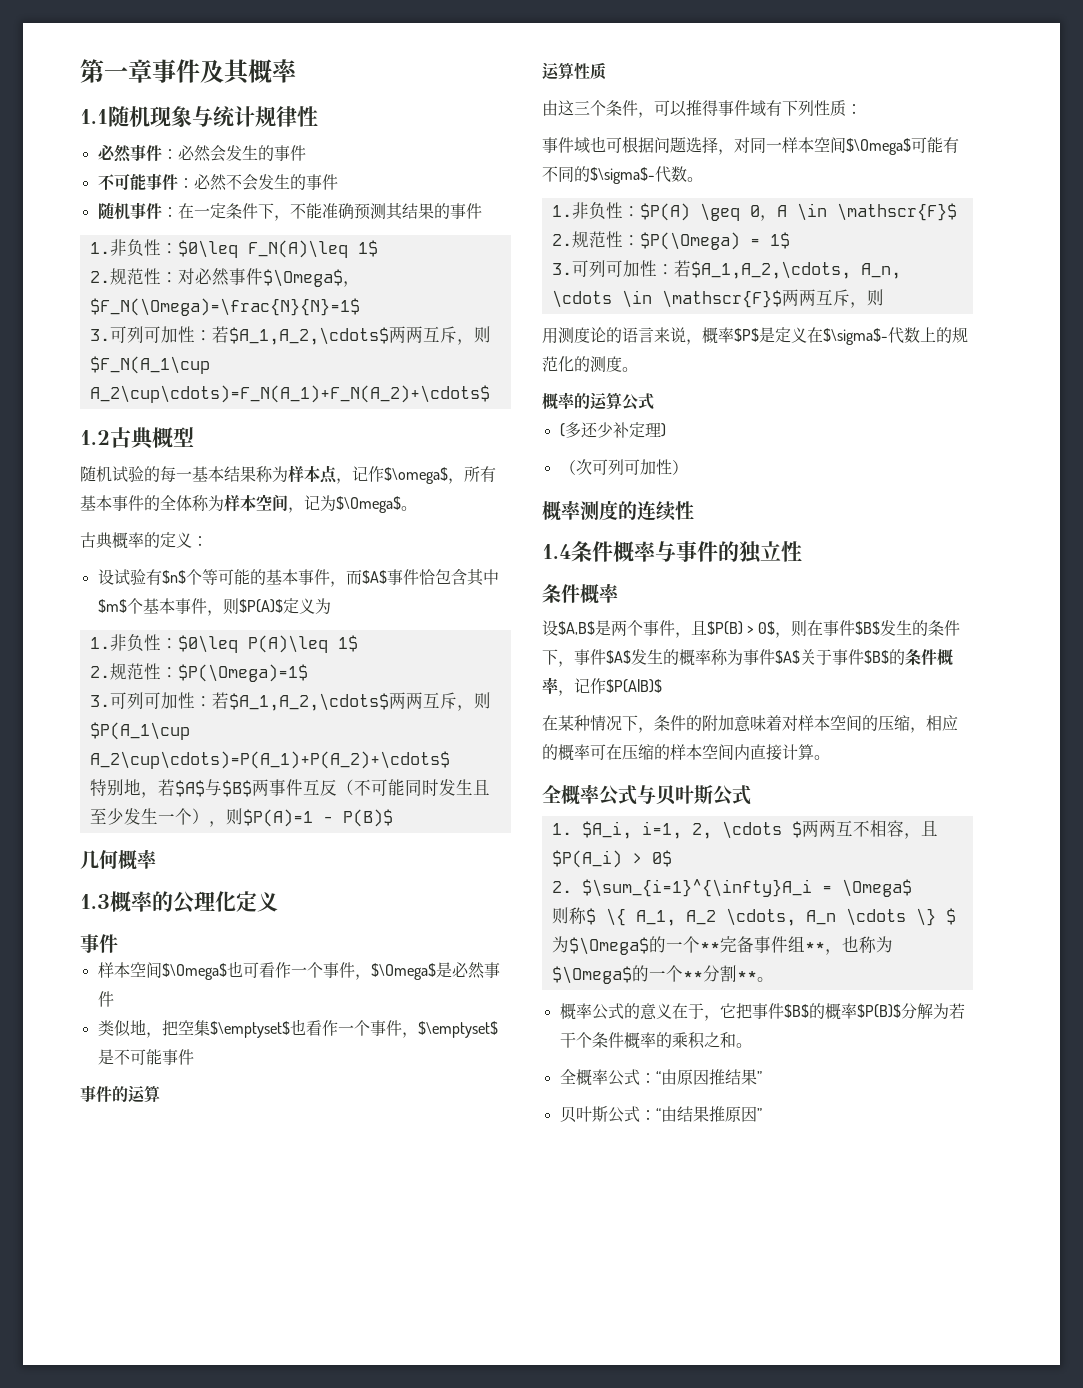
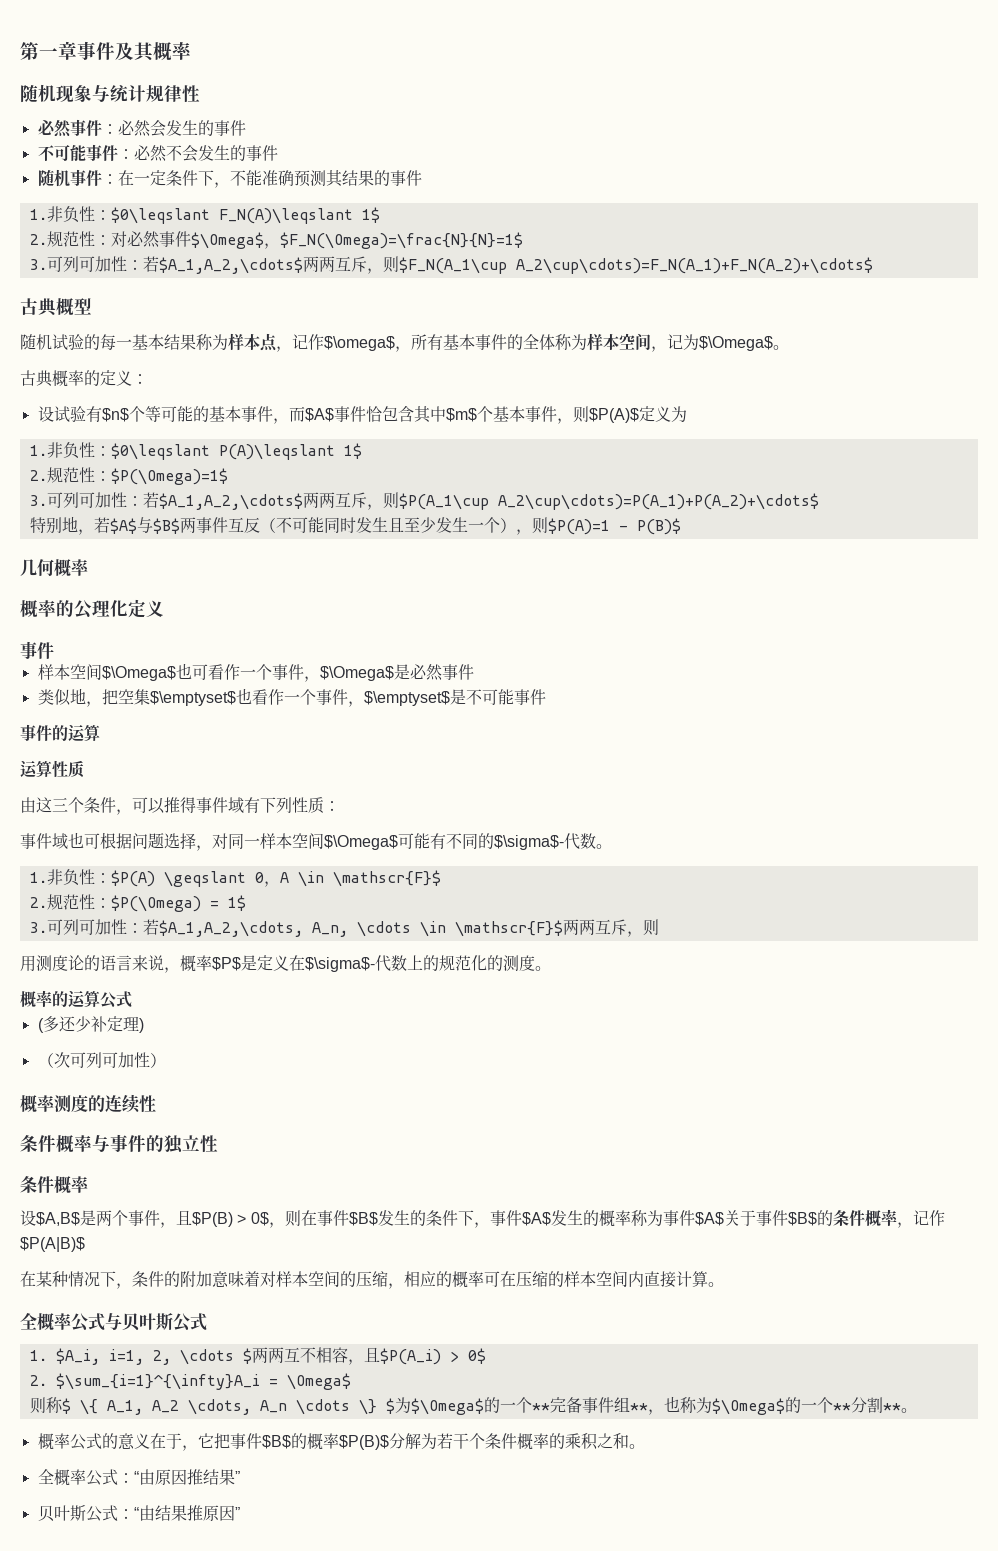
[80,109,108,124] 1.1 -> (191, 51) none
[177,240,348,258] $0\leq F_N(A)\leq -> [110,207,353,224] $0\leqslant F_N(A)\leqslant
[80,430,110,445] 1.2 -> (873, 265) none
[177,635,328,653] $0\leq P(A)\leq -> [110,443,335,460] $0\leqslant P(A)\leqslant
[80,894,110,909] 1.3 -> (89, 567) none
[699,203,740,221] \geq -> [163,871,246,887] \geqslant
[542,544,571,559] 1.4 -> (156, 1104) none

